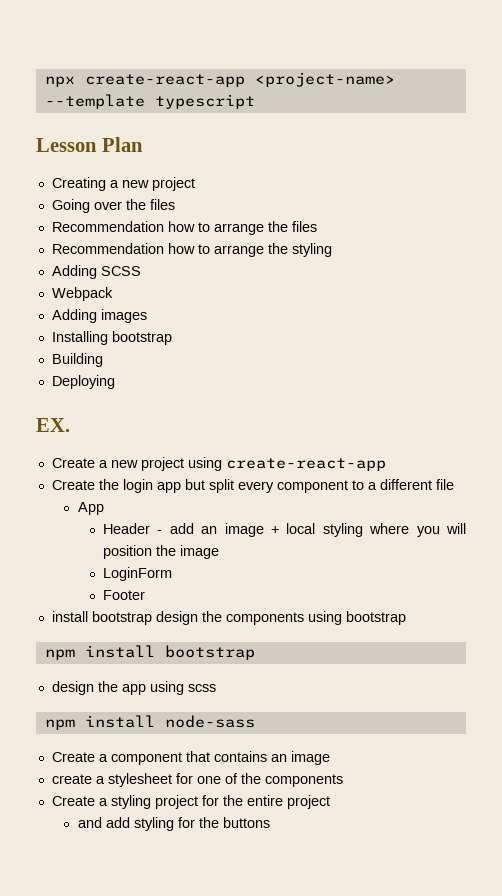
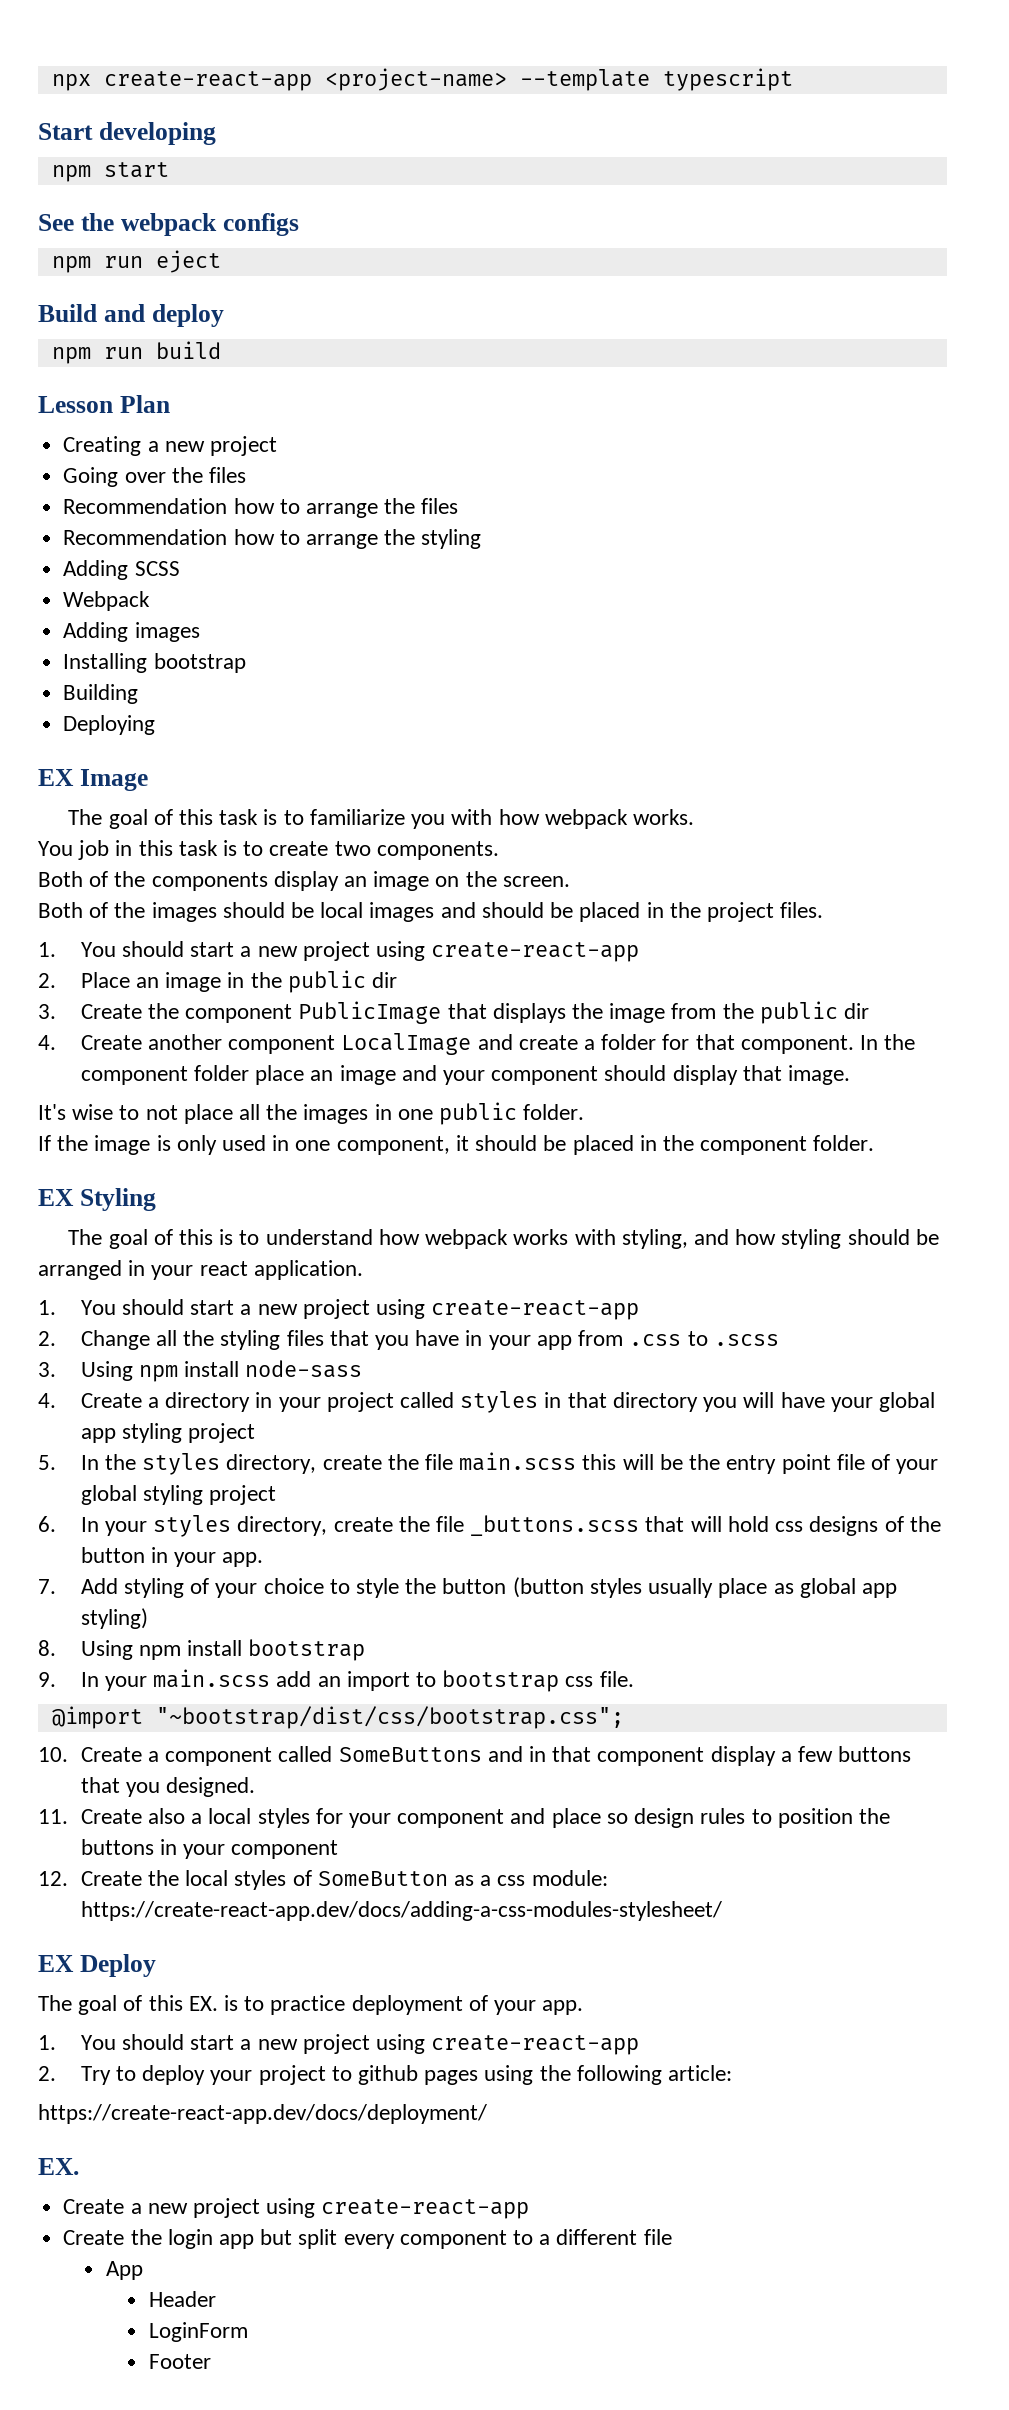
(255, 101) none -> [38,122,216,145] [51,162,169,182] [38,213,299,236] [51,250,221,273] [38,304,224,327] [51,341,221,364] // Start developing // npm start // See the webpack configs // npm run eject // Build and deploy // npm run build
(115, 382) none -> [38,769,148,791] [68,809,694,829] [38,840,499,860] [38,871,570,891] [38,902,824,922] [38,941,640,962] [38,970,398,993] [38,1001,870,1024] [38,1033,916,1055] [80,1065,851,1085] [38,1102,585,1125] [38,1135,875,1155] [38,1188,156,1211] [68,1229,939,1249] [38,1260,363,1280] [38,1299,640,1320] [38,1330,779,1350] [38,1360,363,1382] [38,1391,935,1413] [80,1423,256,1443] [38,1452,939,1475] [80,1485,277,1505] [38,1515,941,1537] [80,1547,264,1567] [38,1577,897,1598] [80,1608,148,1629] [38,1639,366,1661] [38,1669,634,1692] [51,1706,624,1729] [38,1746,912,1766] [80,1777,256,1797] [38,1808,890,1828] [80,1839,339,1859] [38,1870,608,1890] [80,1901,722,1921] [38,1954,156,1977] [38,1995,584,2015] [38,2034,640,2055] [38,2065,733,2085] [38,2104,487,2124] // EX Image // The goal of this task is to familiarize you with how webpack works. // You job in this task is to create two components. // Both of the components display an image on the screen. // Both of the images should be local images and should be placed in the project files. // 1. You should start a new project using create-react-app // 2. Place an image in the public dir // 3. Create the component PublicImage that displays the image from the public dir // 4. Create another component LocalImage and create a folder for that component. In the component folder place an image and your component should display that image. // It's wise to not place all the images in one public folder. // If the image is only used in one component, it should be placed in the component folder. // EX Styling // The goal of this is to understand how webpack works with styling, and how styling should be arranged in your react application. // 1. You should start a new project using create-react-app // 2. Change all the styling files that you have in your app from .css to .scss // 3. Using npm install node-sass // 4. Create a directory in your project called styles in that directory you will have your global app styling project // 5. In the styles directory, create the file main.scss this will be the entry point file of your global styling project // 6. In your styles directory, create the file _buttons.scss that will hold css designs of the button in your app. // 7. Add styling of your choice to style the button (button styles usually place as global app styling) // 8. Using npm install bootstrap // 9. In your main.scss add an import to bootstrap css file. // @import "~bootstrap/dist/css/bootstrap.css"; // 10. Create a component called SomeButtons and in that component display a few buttons that you designed. // 11. Create also a local styles for your component and place so design rules to position the buttons in your component // 12. Create the local styles of SomeButton as a css module: https://create-react-app.dev/docs/adding-a-css-modules-stylesheet/ // EX Deploy // The goal of this EX. is to practice deployment of your app. // 1. You should start a new project using create-react-app // 2. Try to deploy your project to github pages using the following article: // https://create-react-app.dev/docs/deployment/
[157,523,467,537] [103,545,220,559] [103,567,173,581] [103,590,146,600] [51,611,406,625] [44,645,255,660] [51,681,216,695] [44,715,255,730] [51,751,330,765] [51,773,343,787] [51,795,330,809] [77,817,270,831] - add an image + local styling where you will position the image // LoginForm // Footer // install bootstrap design the components using bootstrap // npm install bootstrap // design the app using scss // npm install node-sass // Create a component that contains an image // create a stylesheet for one of the components // Create a styling project for the entire project // and add styling for the buttons -> [148,2322,248,2342] [148,2354,211,2369] // LoginForm // Footer

